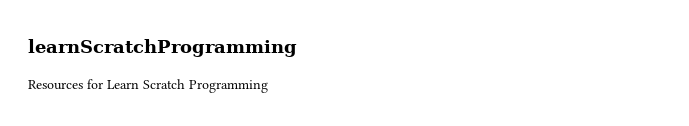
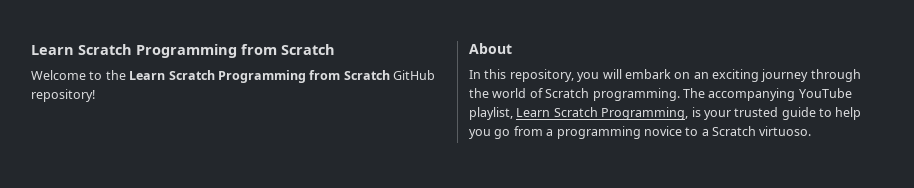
[28,39,297,57] [28,79,268,93] learnScratchProgramming // Resources for Learn Scratch Programming -> [31,44,335,58] [31,70,435,83] [31,89,95,102] [469,43,512,54] [469,69,861,82] [469,88,852,101] [469,107,862,120] [469,126,812,139] Learn Scratch Programming from Scratch // Welcome to the Learn Scratch Programming from Scratch GitHub repository! // About // In this repository, you will embark on an exciting journey through the world of Scratch programming. The accompanying YouTube playlist, Learn Scratch Programming, is your trusted guide to help you go from a programming novice to a Scratch virtuoso.

